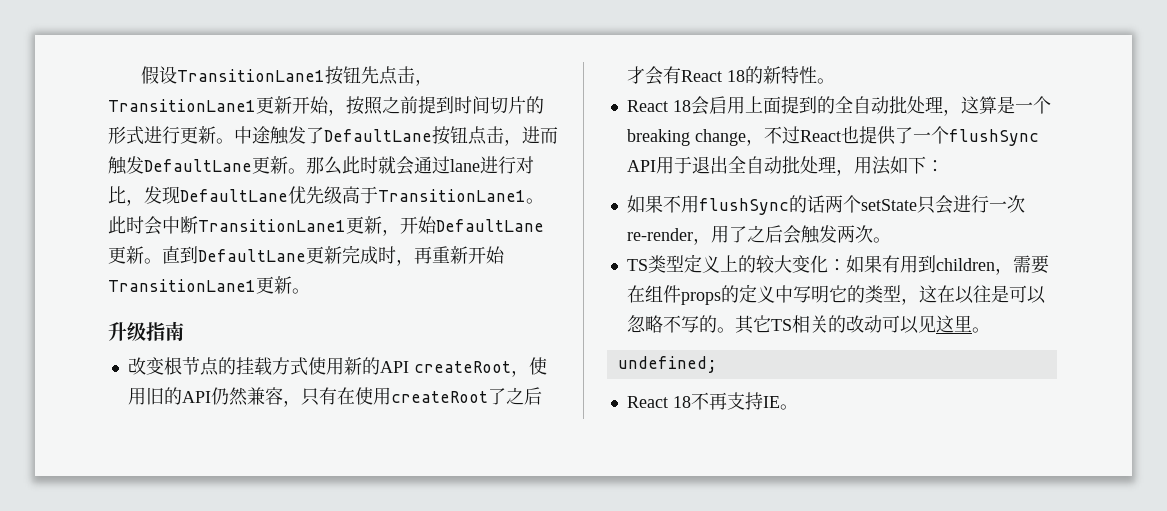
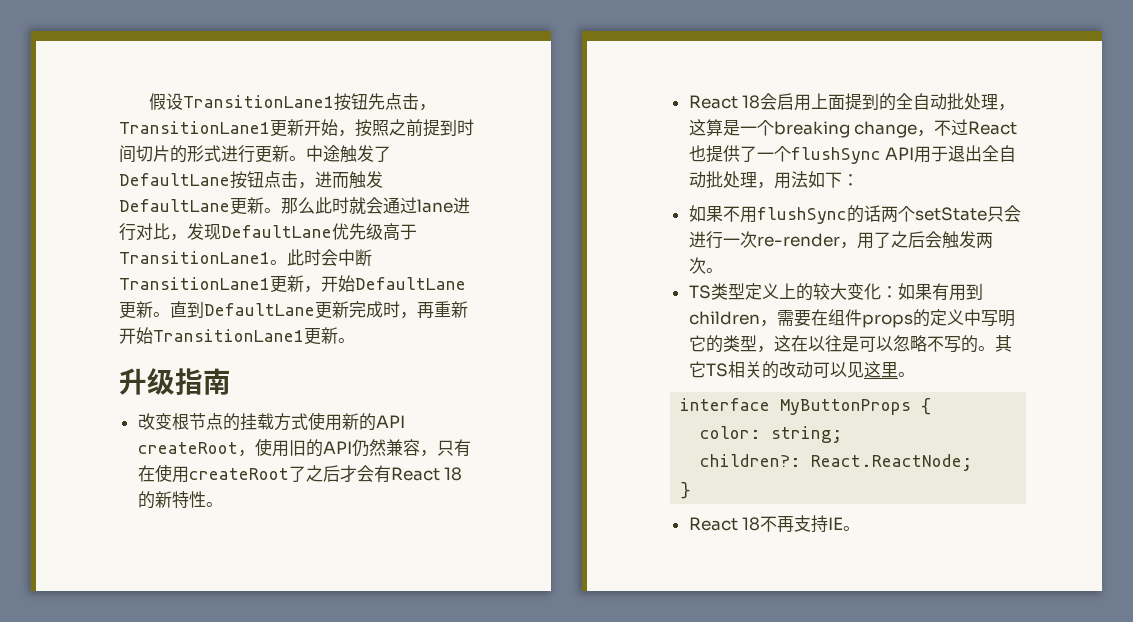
[617,356,717,373] undefined; -> [680,398,932,415] [700,426,843,443] [700,454,973,471] [680,482,692,499] interface MyButtonProps { // color: string; // children?: React.ReactNode; // }

